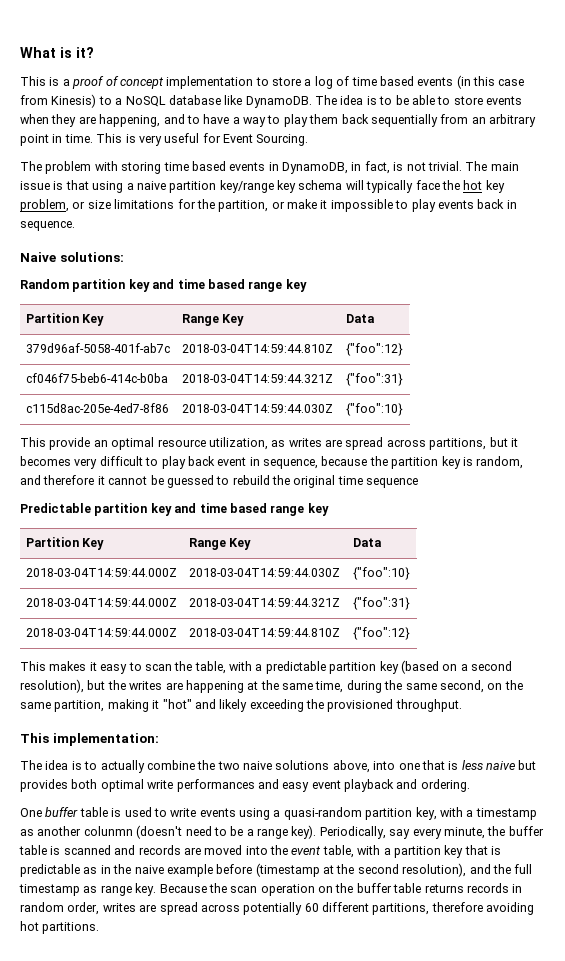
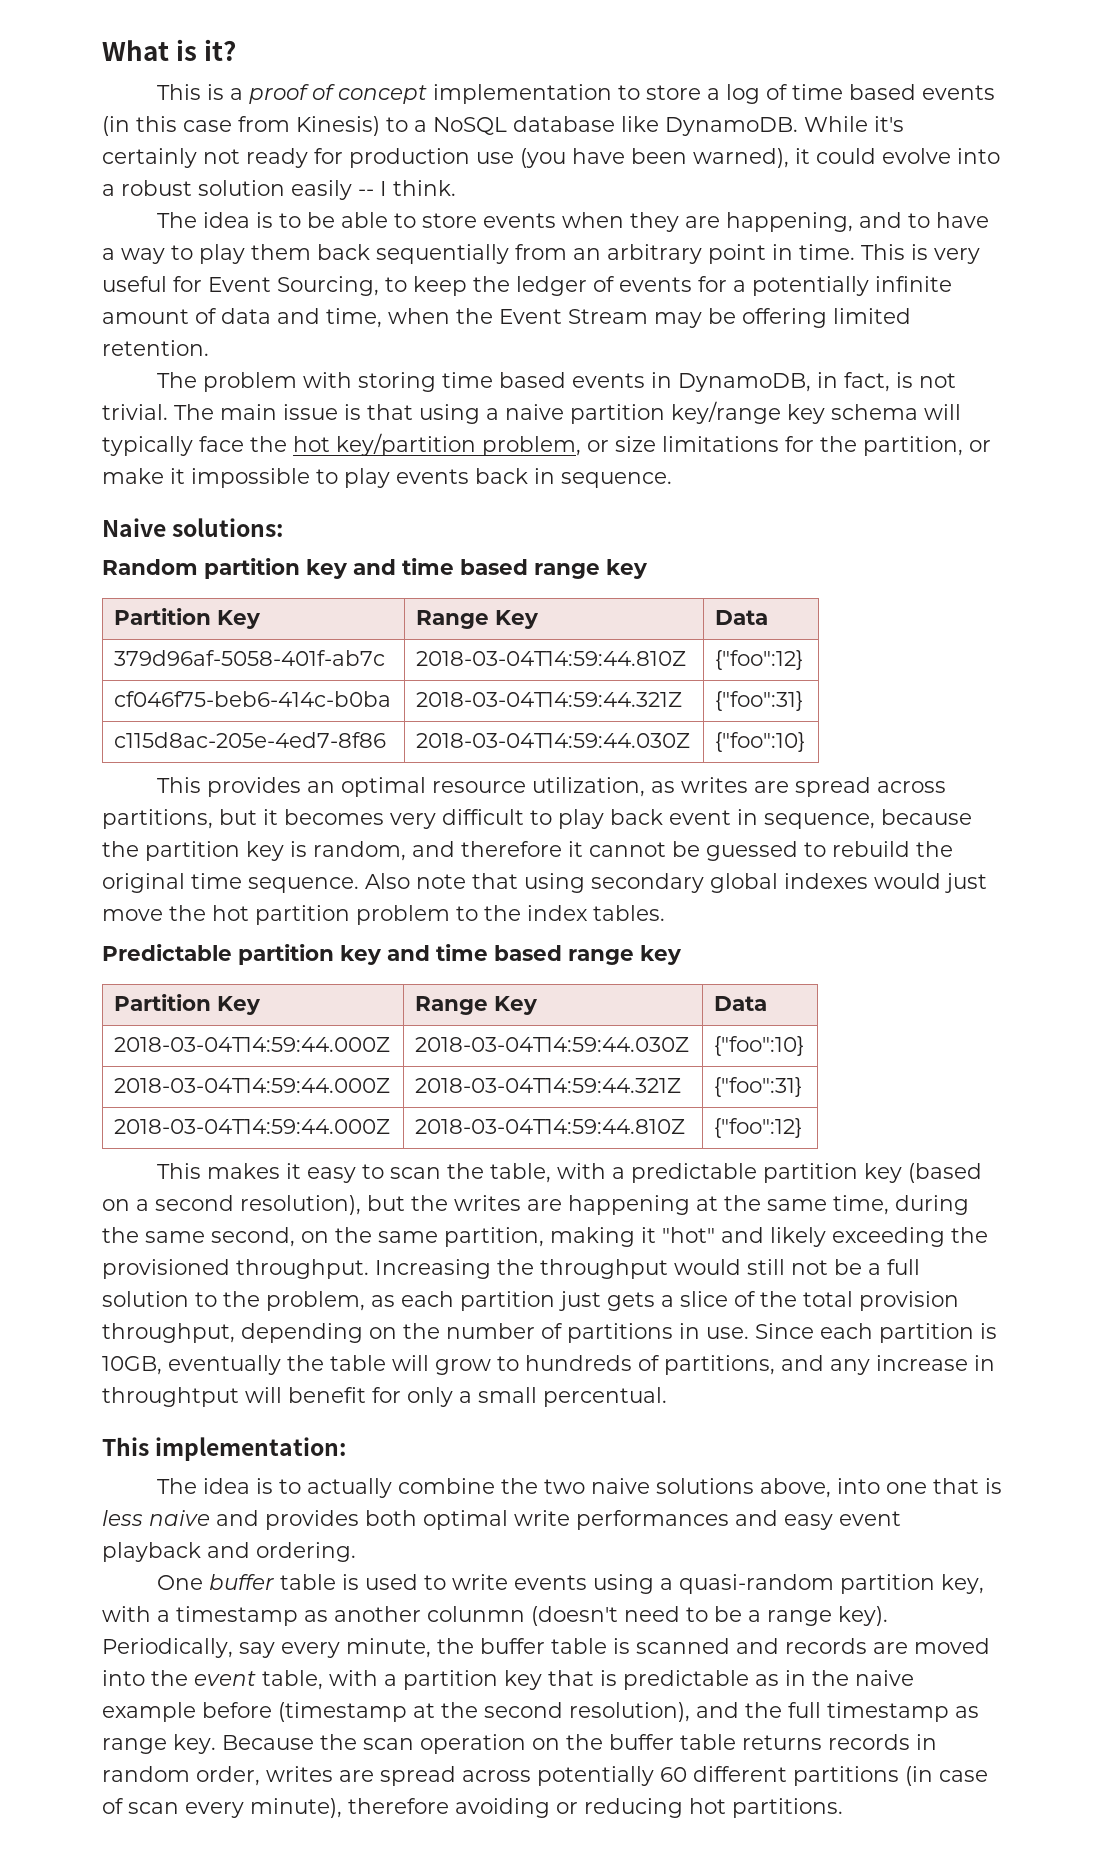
(312, 102) none -> [804,116,904,132] [102,148,1000,168] [102,180,456,200] While it's certainly not ready for production use (you have been warned), it could evolve into a robust solution easily -- I think. //
[256,134,309,146] Sourcing. -> [277,276,952,296] [102,308,911,328] [102,340,209,356] Sourcing, to keep the ledger of events for a potentially infinite amount of data and time, when the Event Stream may be offering limited retention.
[485,180,505,193] key -> [336,433,476,456] key/partition
[49,437,91,450] provide -> [206,777,301,797] provides
[366,478,419,488] sequence -> [248,873,987,893] [102,905,665,925] sequence. Also note that using secondary global indexes would just move the hot partition problem to the index tables.
(462, 705) none -> [375,1259,920,1279] [102,1291,959,1311] [102,1323,997,1343] [102,1355,995,1375] [102,1387,667,1407] Increasing the throughput would still not be a full solution to the problem, as each partition just gets a slice of the total provision throughput, depending on the number of partitions in use. Since each partition is 10GB, eventually the table will grow to hundreds of partitions, and any increase in throughtput will benefit for only a small percentual.
[518,760,537,770] but -> [216,1510,259,1526] and
[372,902,535,915] partitions, therefore avoiding -> [793,1766,988,1786] [102,1798,683,1818] partitions (in case of scan every minute), therefore avoiding or reducing

